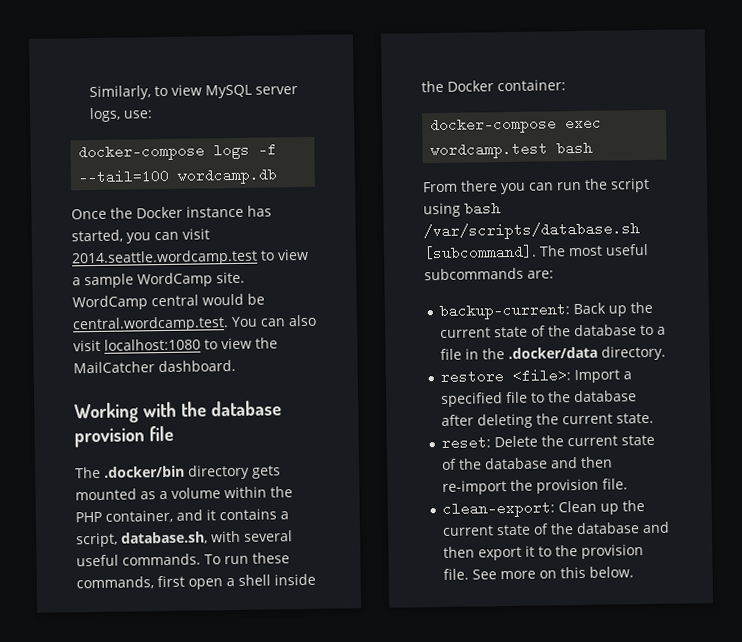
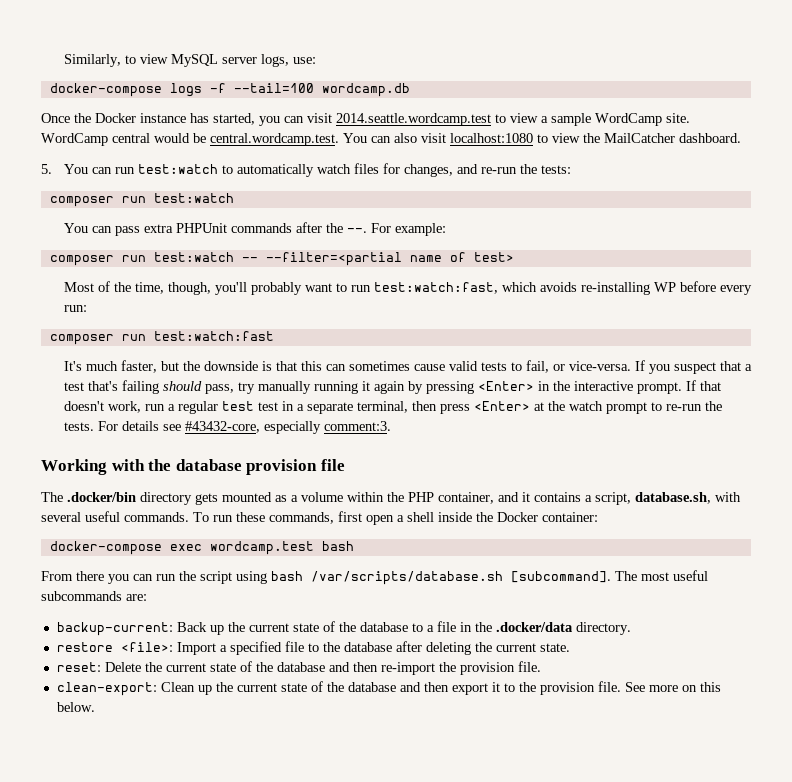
(236, 366) none -> [41,163,571,177] [49,193,234,207] [63,222,446,236] [49,252,514,266] [63,281,752,295] [63,305,87,312] [49,331,274,345] [63,360,752,374] [63,380,721,394] [63,401,722,414] [63,421,391,434] // 5. You can run test:watch to automatically watch files for changes, and re-run the tests: // composer run test:watch // You can pass extra PHPUnit commands after the --. For example: // composer run test:watch -- --filter=<partial name of test> // Most of the time, though, you'll probably want to run test:watch:fast, which avoids re-installing WP before every run: // composer run test:watch:fast // It's much faster, but the downside is that this can sometimes cause valid tests to fail, or vice-versa. If you suspect that a test that's failing should pass, try manually running it again by pressing <Enter> in the interactive prompt. If that doesn't work, run a regular test test in a separate terminal, then press <Enter> at the watch prompt to re-run the tests. For details see #43432-core, especially comment:3.

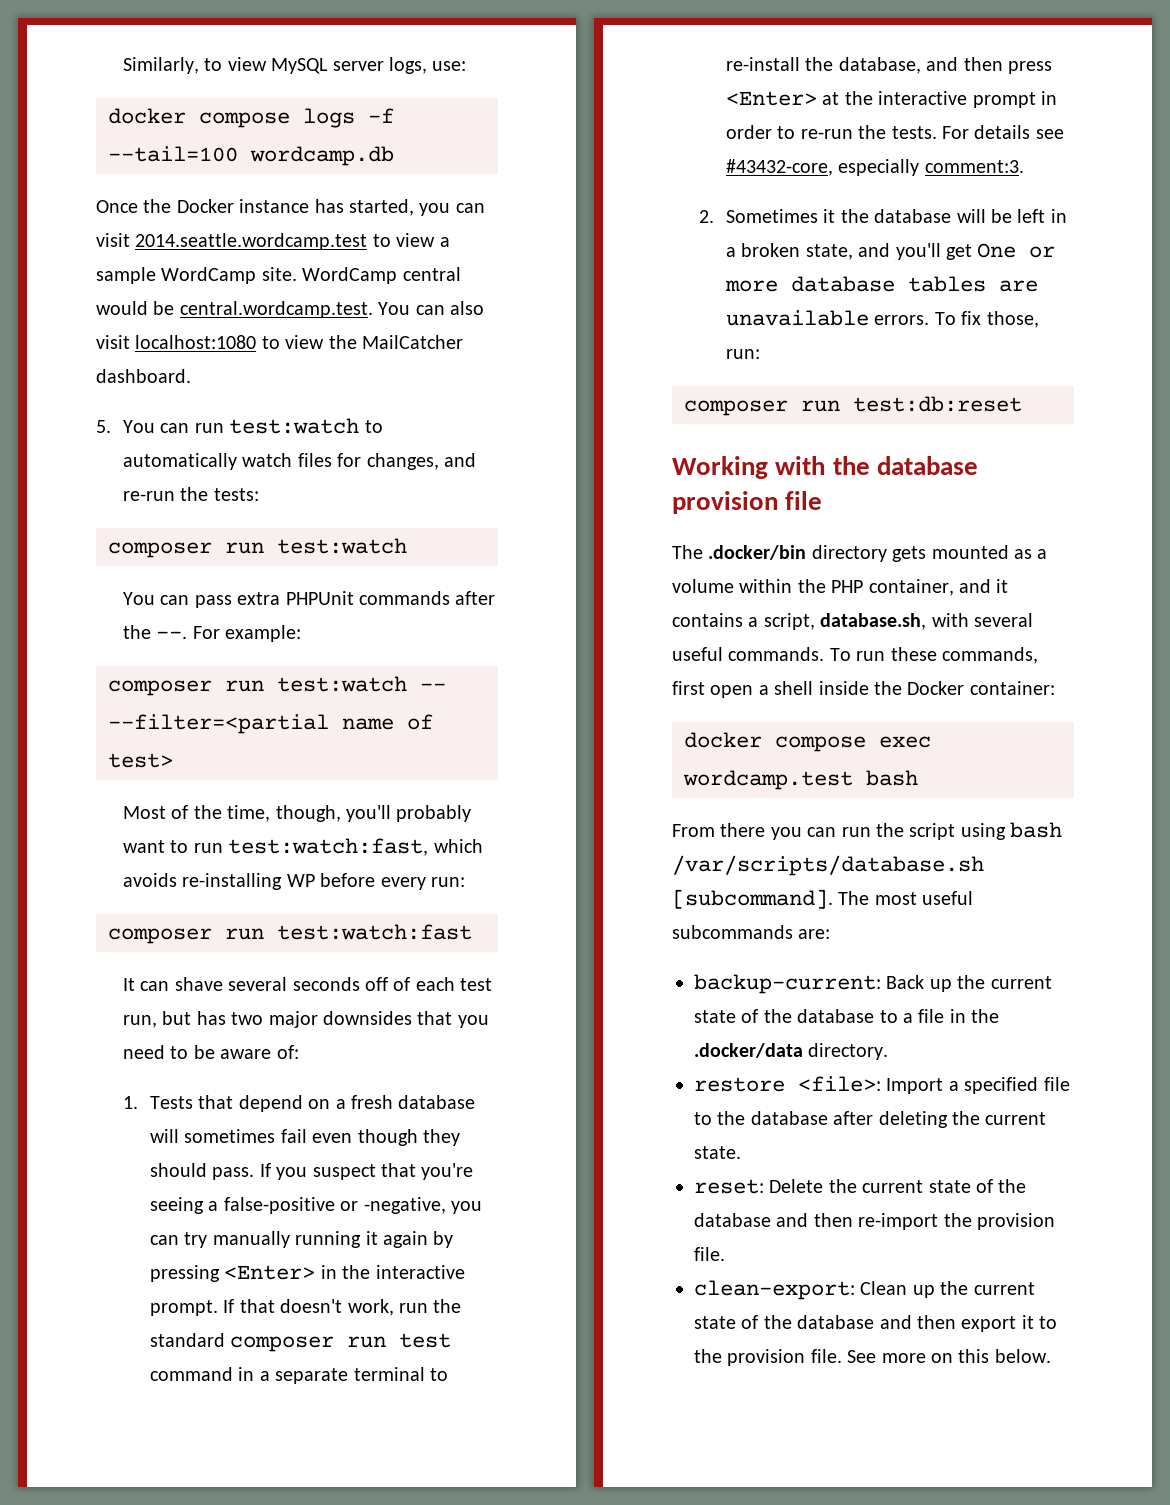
[49,83,162,97] docker-compose -> [108,108,290,128] docker compose
[63,360,752,374] [63,380,234,394] It's much faster, but the downside is that this can sometimes cause valid tests to fail, or vice-versa. If you suspect that a test that's failing should pass, -> [123,977,493,991] [123,1011,489,1028] [123,1045,299,1059] [123,1095,476,1112] [150,1129,461,1146] [150,1163,474,1180] [150,1197,483,1214] [150,1235,180,1245] It can shave several seconds off of each test run, but has two major downsides that you need to be aware of: // 1. Tests that depend on a fresh database will sometimes fail even though they should pass. If you suspect that you're seeing a false-positive or -negative, you can
[167,401,408,414] a regular test test in a separate terminal, -> [433,1299,462,1313] [150,1333,452,1352] [150,1367,449,1384] [726,57,959,74] the standard composer run test command in a separate terminal to re-install the database, and
[568,401,647,414] watch prompt -> [878,91,1058,108] [726,125,773,139] interactive prompt in order
(391, 426) none -> [699,209,1067,223] [726,243,1056,260] [725,276,1039,292] [726,310,1039,328] [726,349,761,359] [684,396,1022,416] // 2. Sometimes it the database will be left in a broken state, and you'll get One or more database tables are unavailable errors. To fix those, run: // composer run test:db:reset
[49,541,162,555] docker-compose -> [684,732,866,752] docker compose

